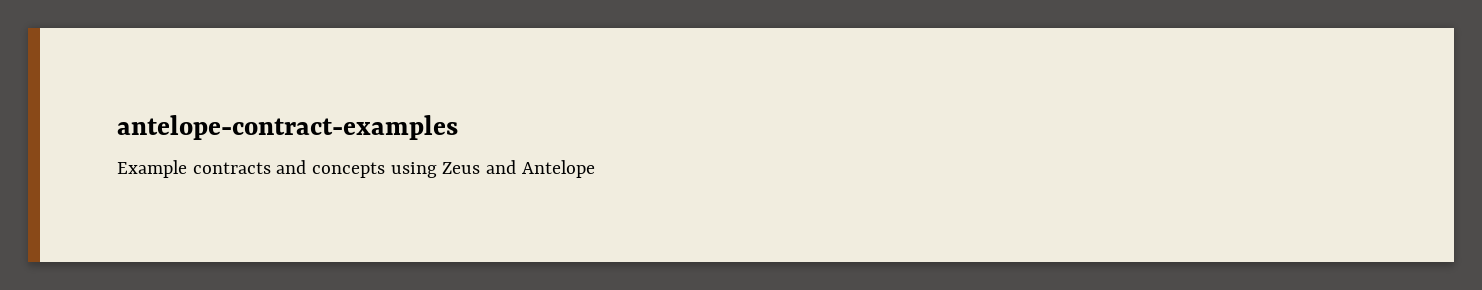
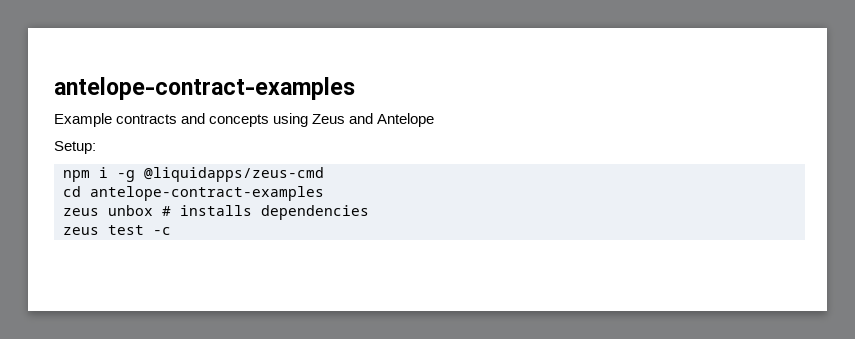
(595, 169) none -> [54,141,96,154] [63,167,324,182] [63,186,324,201] [63,205,369,220] [63,225,171,235] // Setup: // npm i -g @liquidapps/zeus-cmd // cd antelope-contract-examples // zeus unbox # installs dependencies // zeus test -c

